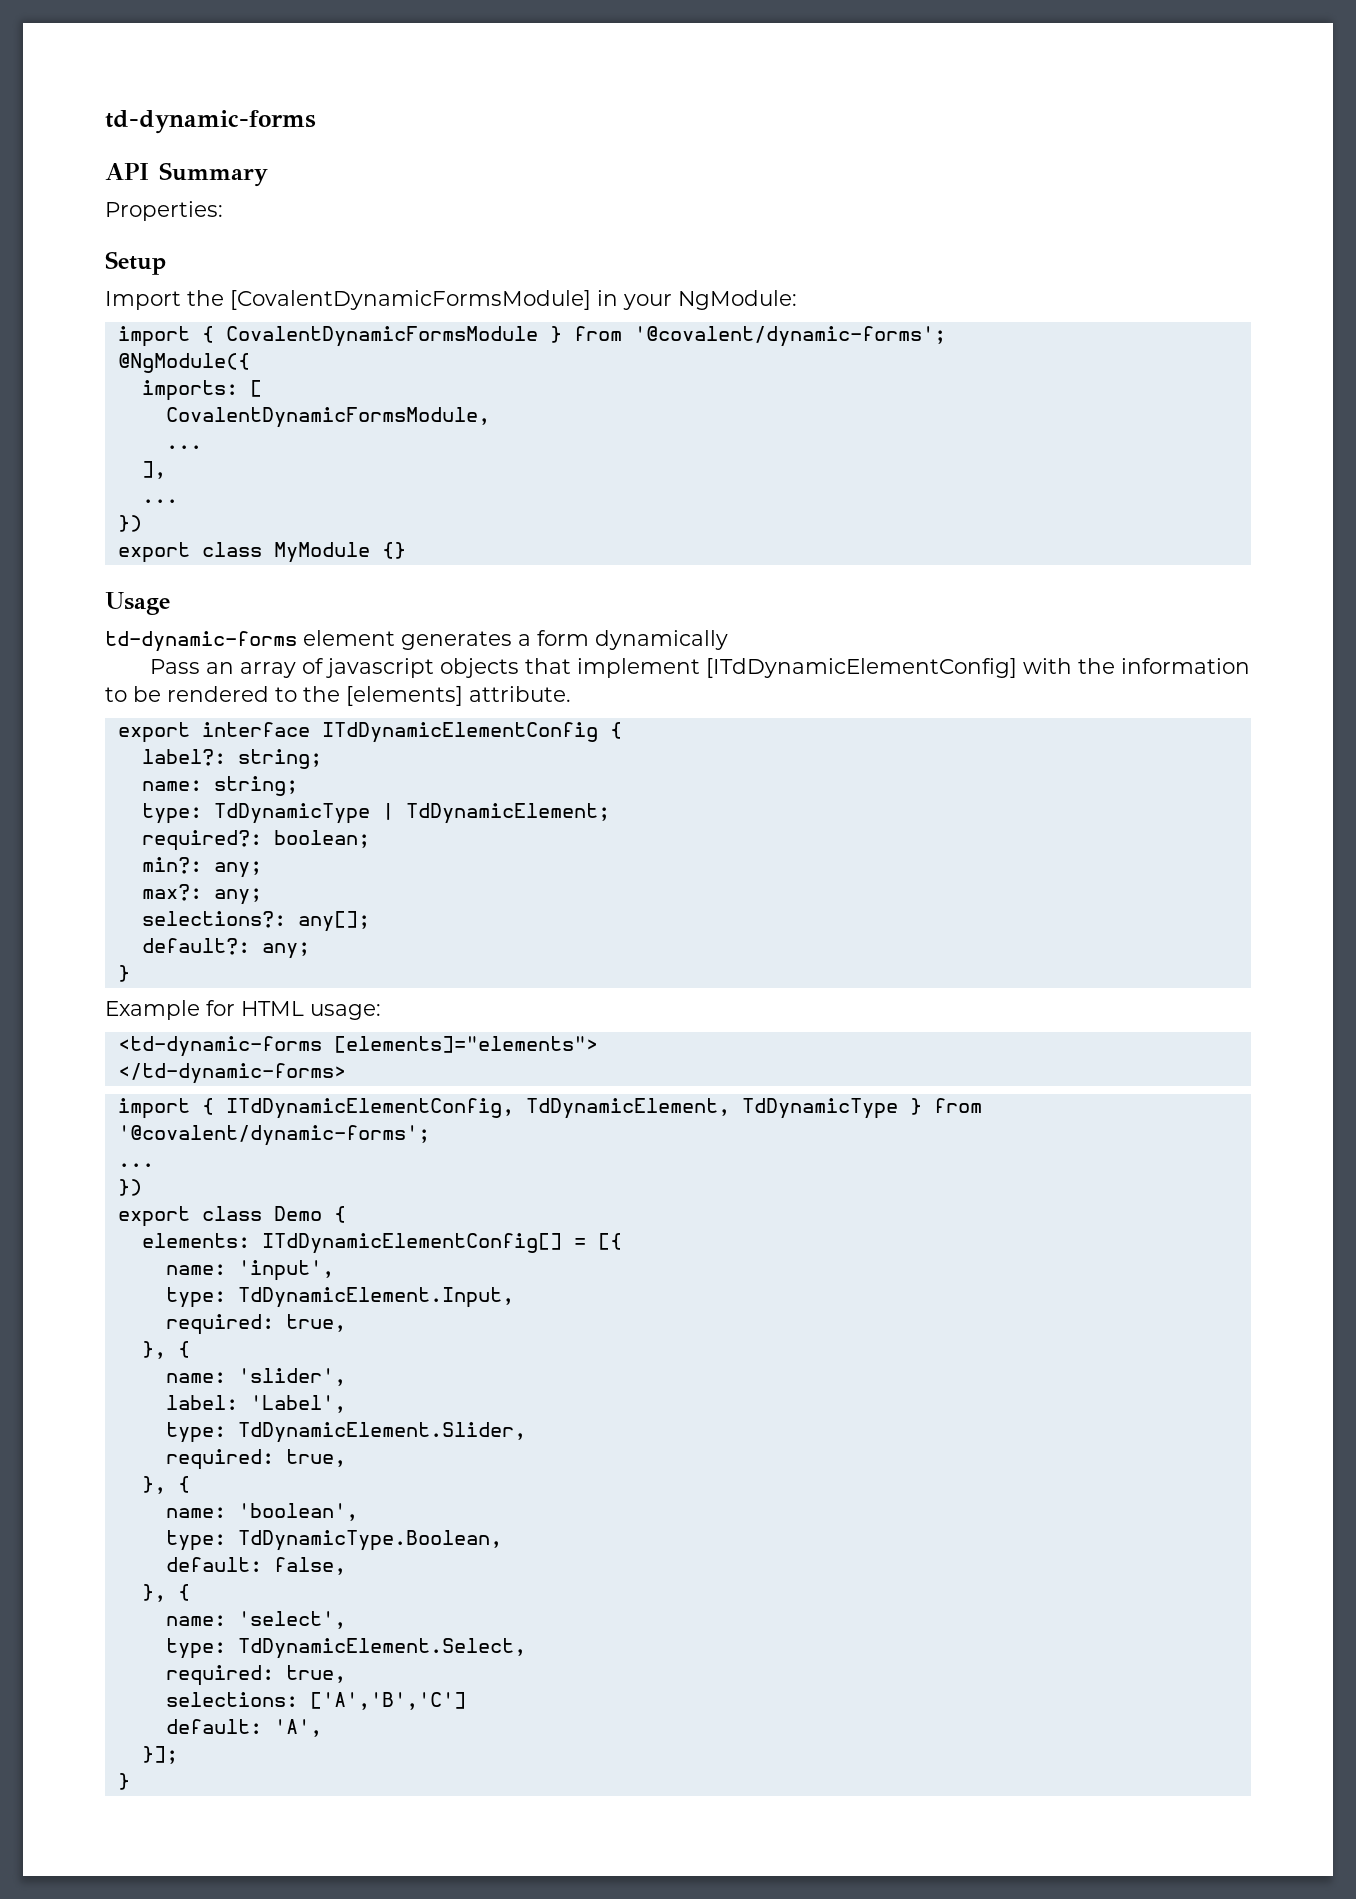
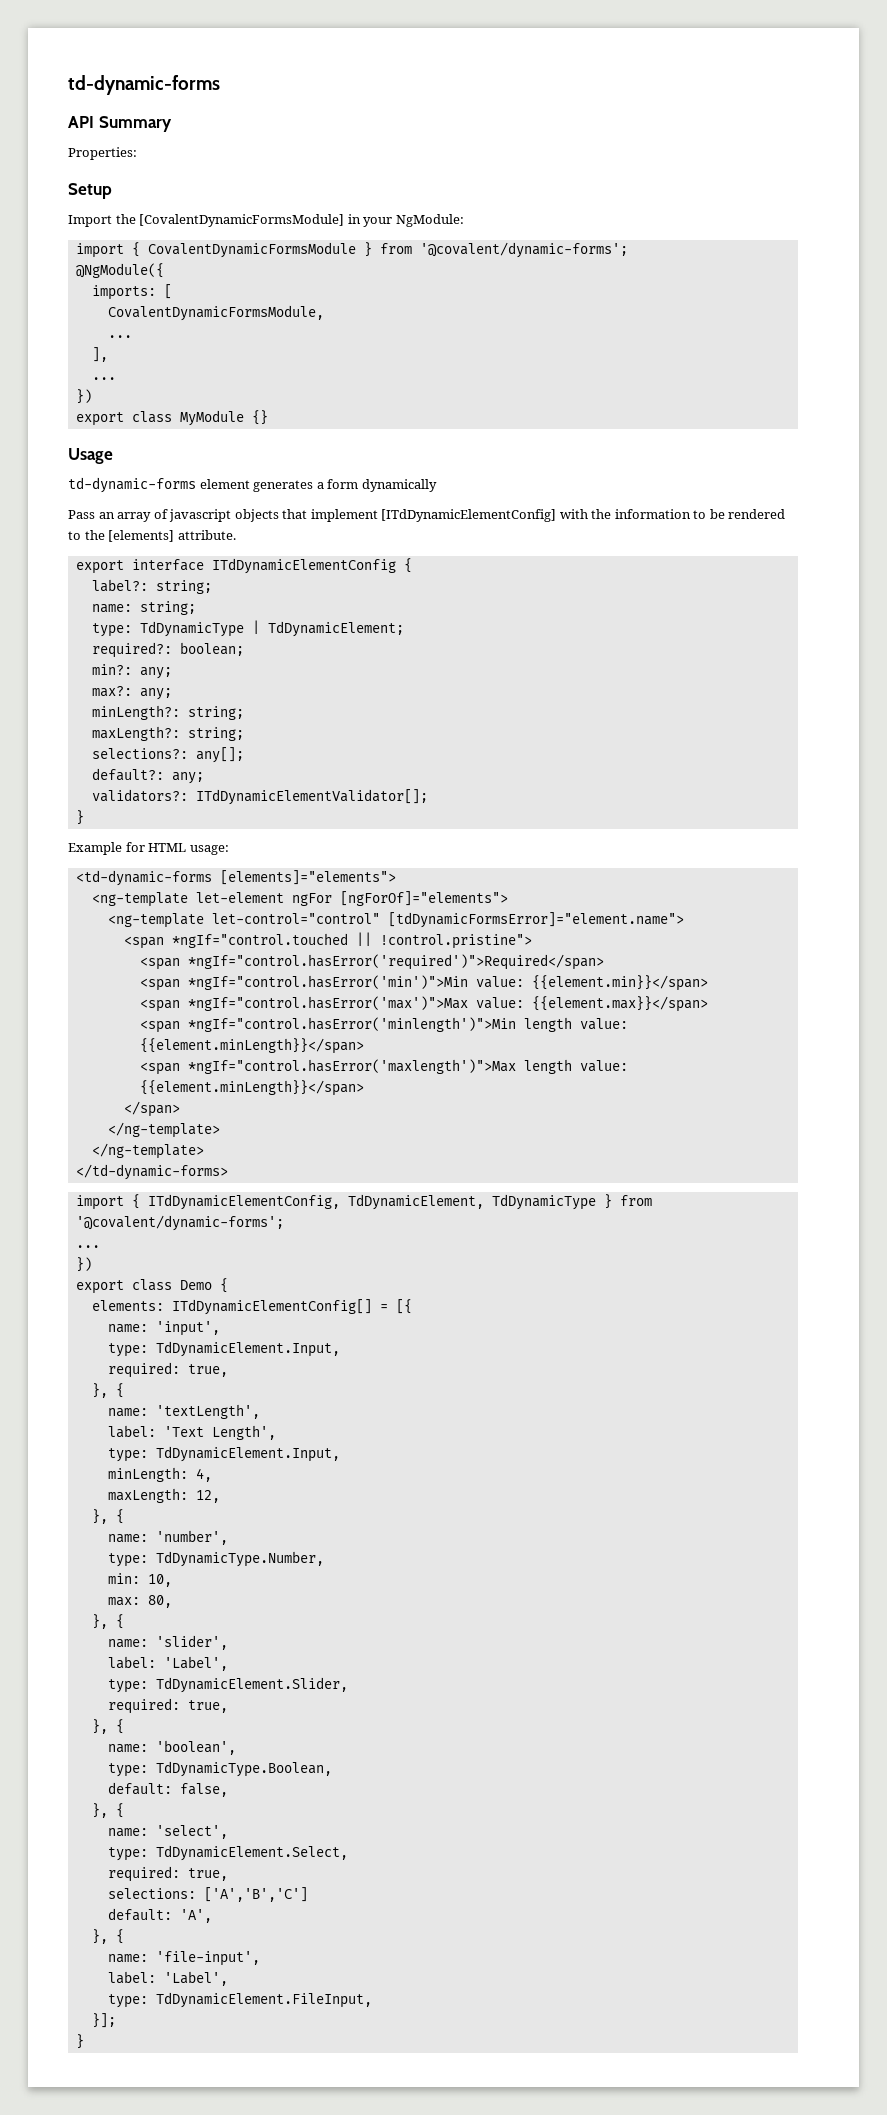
(262, 896) none -> [91,705,244,720] [91,726,244,741] // minLength?: string; // maxLength?: string;
(310, 950) none -> [91,789,428,805] // validators?: ITdDynamicElementValidator[];
(598, 1044) none -> [91,891,508,907] [107,912,684,928] [123,932,532,949] [139,954,604,970] [139,975,708,991] [139,996,708,1012] [139,1017,628,1033] [139,1038,364,1054] [139,1059,628,1075] [139,1080,364,1096] [123,1101,180,1117] [107,1122,220,1138] [91,1143,204,1159] // <ng-template let-element ngFor [ngForOf]="elements"> // <ng-template let-control="control" [tdDynamicFormsError]="element.name"> // <span *ngIf="control.touched || !control.pristine"> // <span *ngIf="control.hasError('required')">Required</span> // <span *ngIf="control.hasError('min')">Min value: {{element.min}}</span> // <span *ngIf="control.hasError('max')">Max value: {{element.max}}</span> // <span *ngIf="control.hasError('minlength')">Min length value: {{element.minLength}}</span> // <span *ngIf="control.hasError('maxlength')">Max length value: {{element.minLength}}</span> // </span> // </ng-template> // </ng-template>
(190, 1349) none -> [107,1404,260,1419] [107,1425,276,1440] [107,1446,340,1462] [107,1467,212,1482] [107,1488,220,1503] [91,1509,124,1524] [107,1530,228,1545] [107,1551,324,1567] [107,1573,172,1587] [107,1595,172,1608] [91,1614,124,1629] // name: 'textLength', // label: 'Text Length', // type: TdDynamicElement.Input, // minLength: 4, // maxLength: 12, // }, { // name: 'number', // type: TdDynamicType.Number, // min: 10, // max: 80, // }, {
(322, 1728) none -> [91,1929,124,1944] [107,1951,260,1966] [107,1971,228,1986] [107,1992,372,2008] // }, { // name: 'file-input', // label: 'Label', // type: TdDynamicElement.FileInput,

